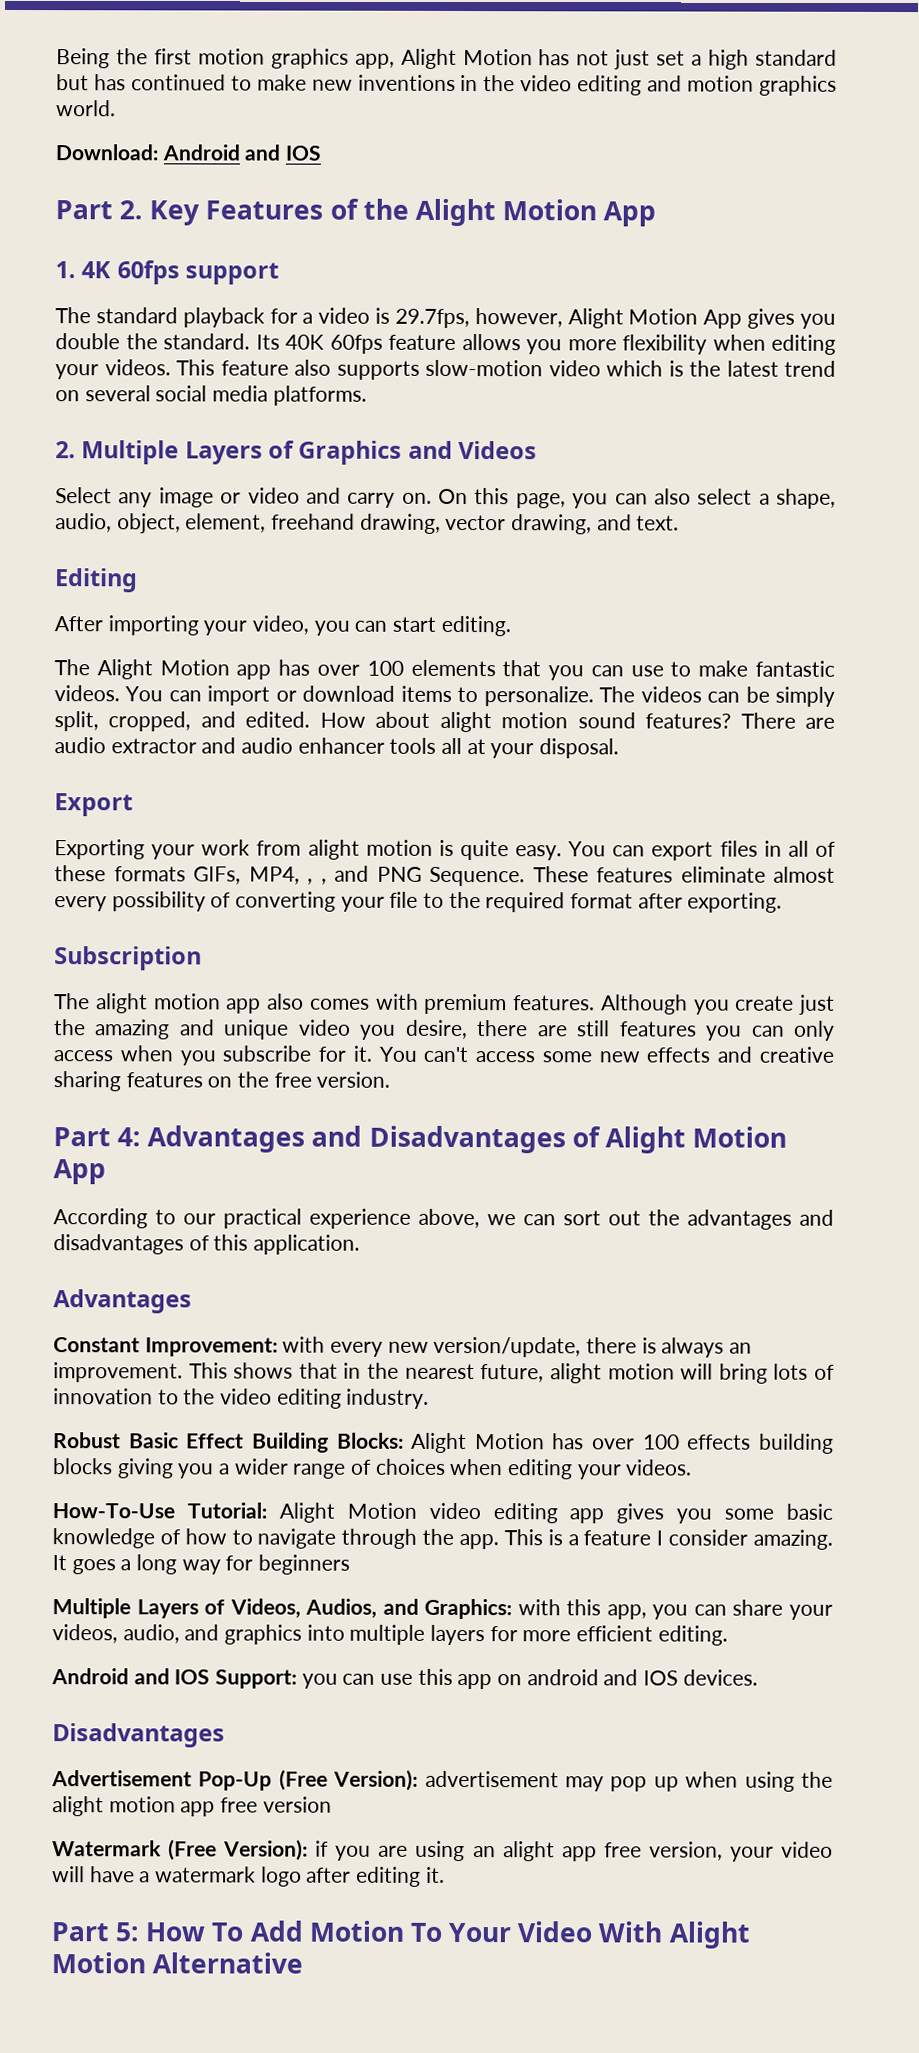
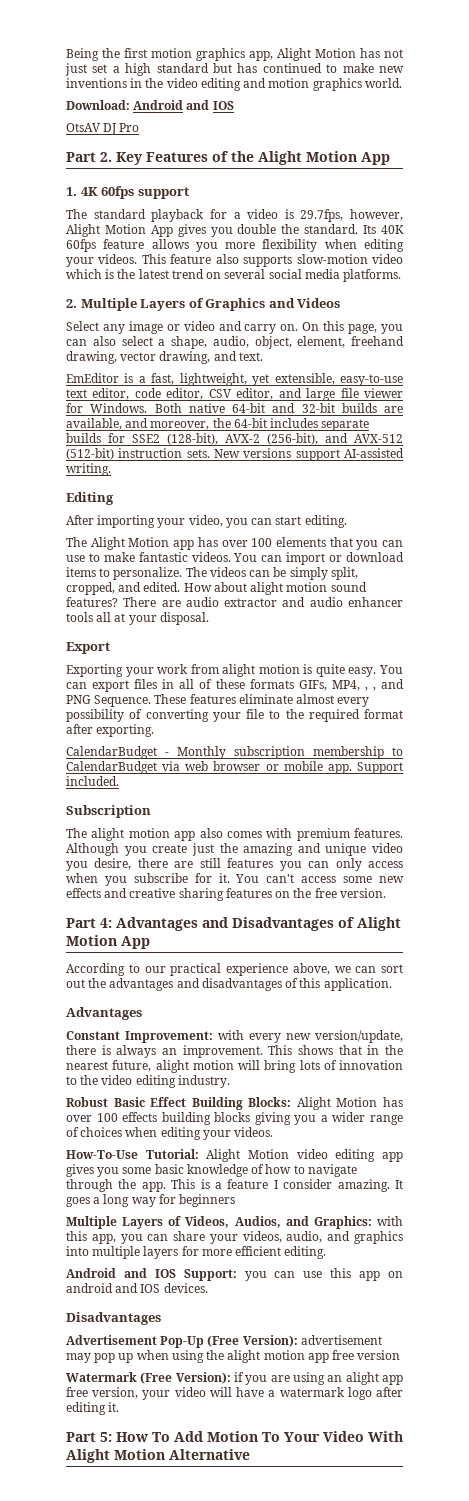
(322, 153) none -> [66,123,140,135] // OtsAV DJ Pro
(680, 523) none -> [66,373,403,386] [66,388,403,401] [66,403,403,413] [66,418,370,431] [66,433,403,445] [66,448,405,461] [66,463,111,476] // EmEditor is a fast, lightweight, yet extensible, easy-to-use text editor, code editor, CSV editor, and large file viewer for Windows. Both native 64-bit and 32-bit builds are available, and moreover, the 64-bit includes separate builds for SSE2 (128-bit), AVX-2 (256-bit), and AVX-512 (512-bit) instruction sets. New versions support AI-assisted writing.
(783, 902) none -> [66,746,403,759] [66,761,403,774] [66,776,119,786] // CalendarBudget - Monthly subscription membership to CalendarBudget via web browser or mobile app. Support included.

